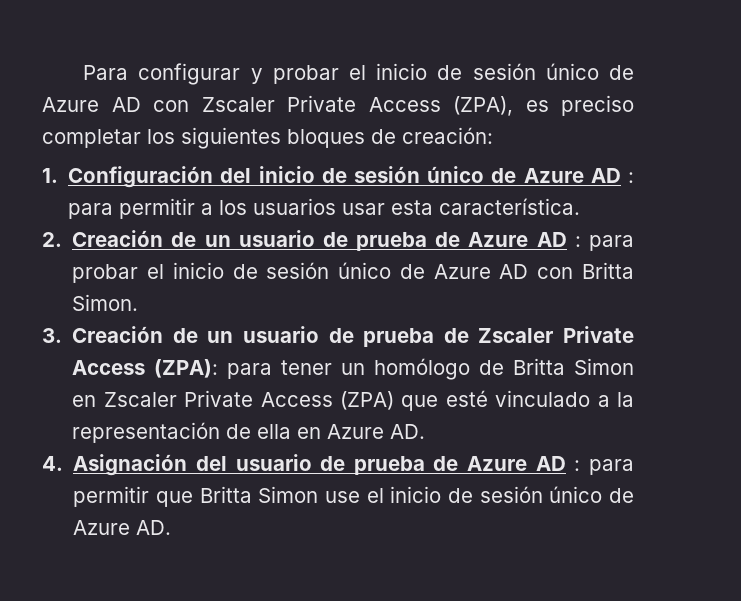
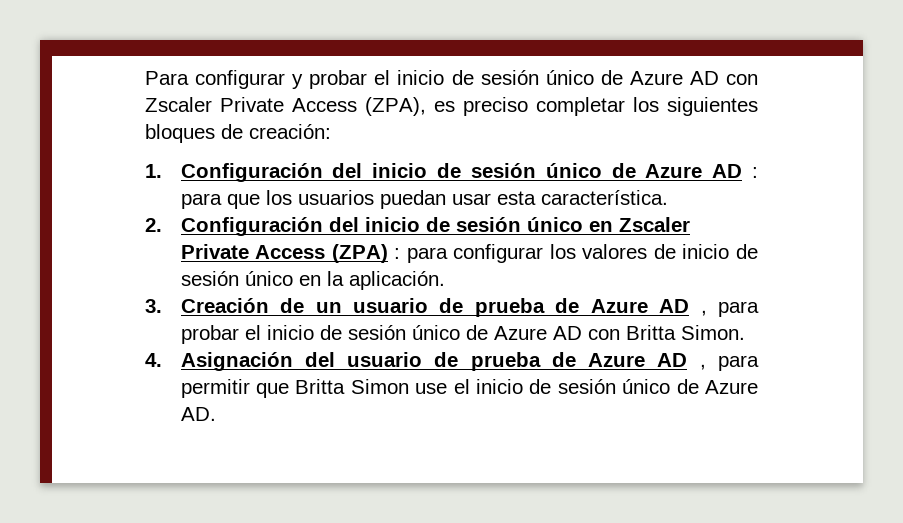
[119,198,214,219] permitir a -> [226,194,260,209] que
(337, 206) none -> [379,190,446,209] puedan
(62, 239) none -> [180,217,690,236] [180,244,758,263] [180,271,445,290] [145,299,162,313] Configuración del inicio de sesión único en Zscaler Private Access (ZPA) : para configurar los valores de inicio de sesión único en la aplicación. // 3.
[574,236,581,247] : -> [700,310,707,316] ,
[42,326,634,347] [72,358,634,380] [72,390,634,411] [72,422,426,443] // 3. Creación de un usuario de prueba de Zscaler Private Access (ZPA): para tener un homólogo de Britta Simon en Zscaler Private Access (ZPA) que esté vinculado a la representación de ella en Azure AD. -> (745, 332) none
[574,460,581,471] : -> [699,364,706,370] ,

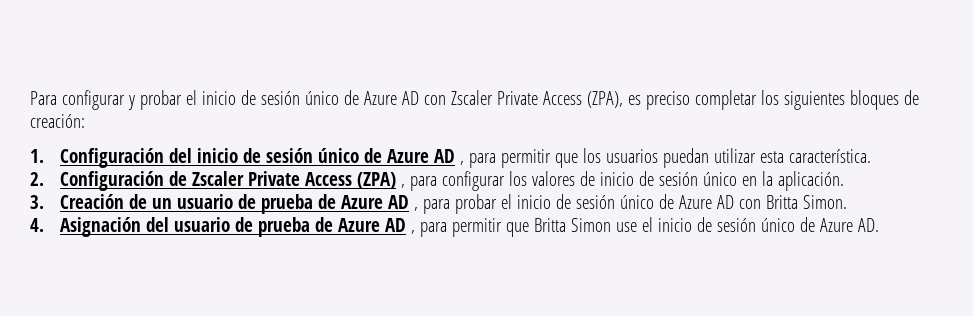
[751,167,758,178] [180,193,222,209] : para -> [460,149,552,168] , para permitir
[451,193,491,205] usar -> [713,148,756,163] utilizar
[328,217,613,232] del inicio de sesión único en -> [169,171,188,186] de
[394,248,401,259] : -> [401,184,406,188] ,

